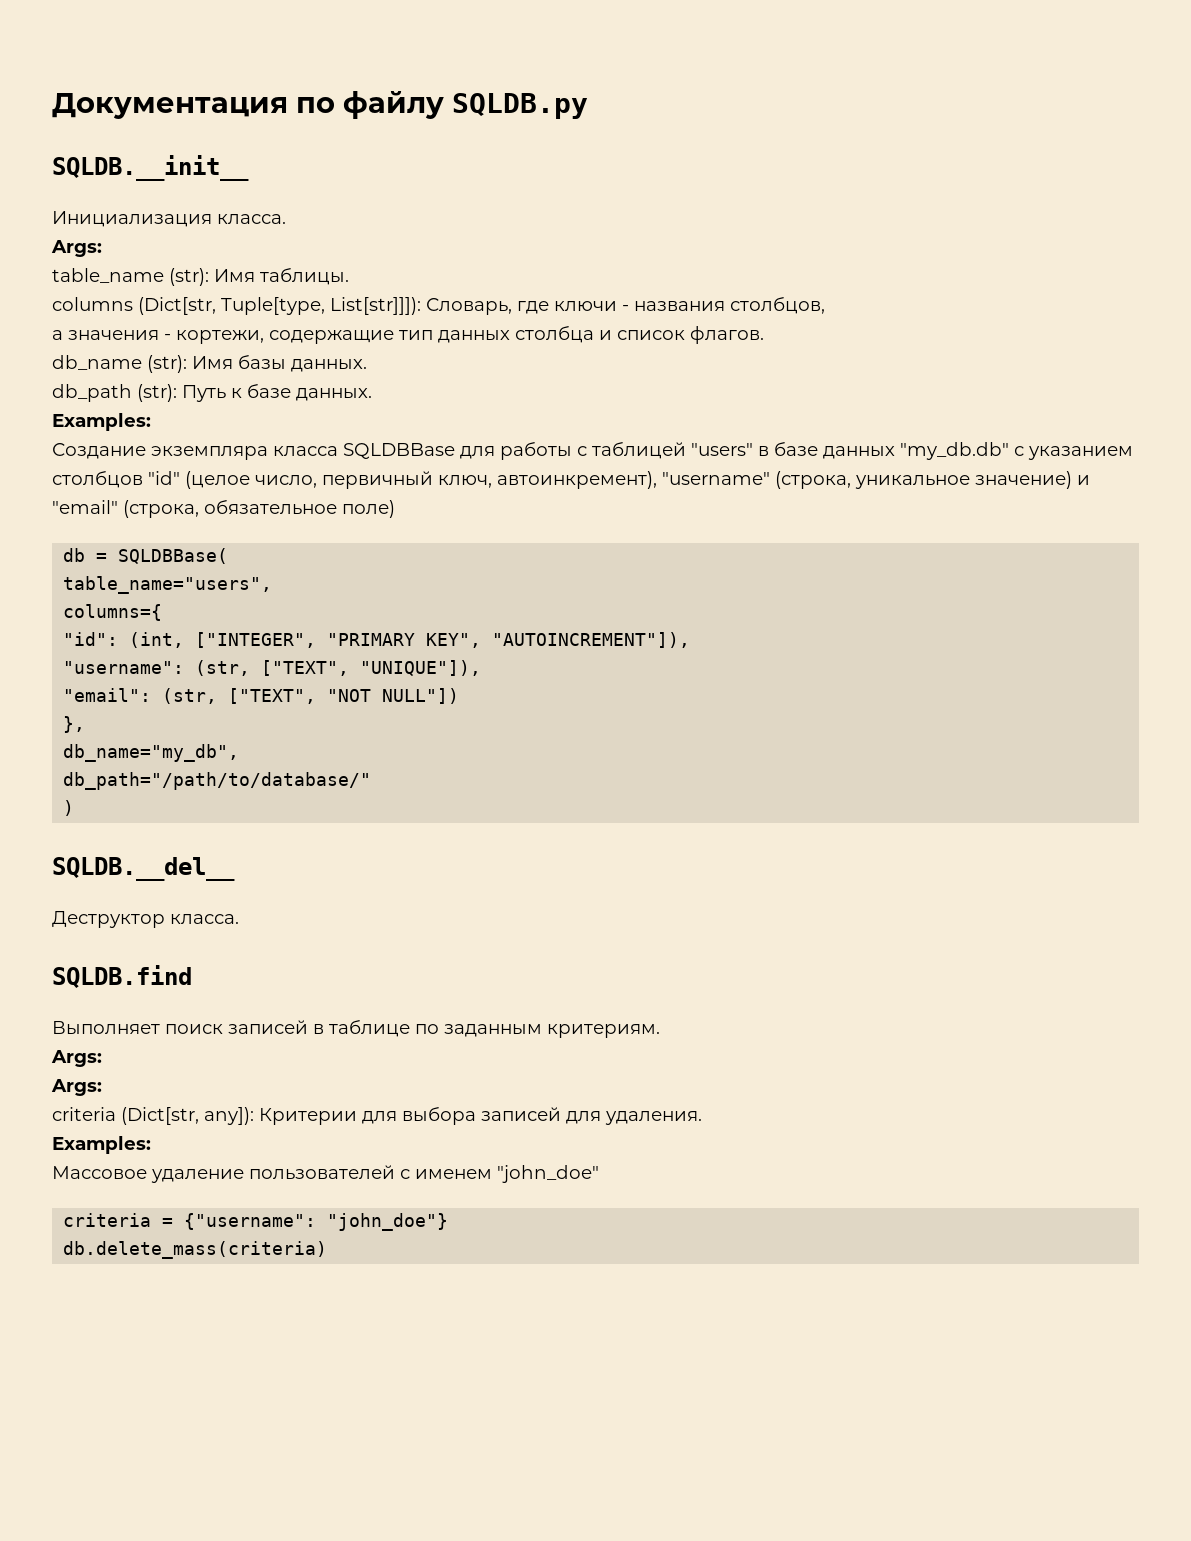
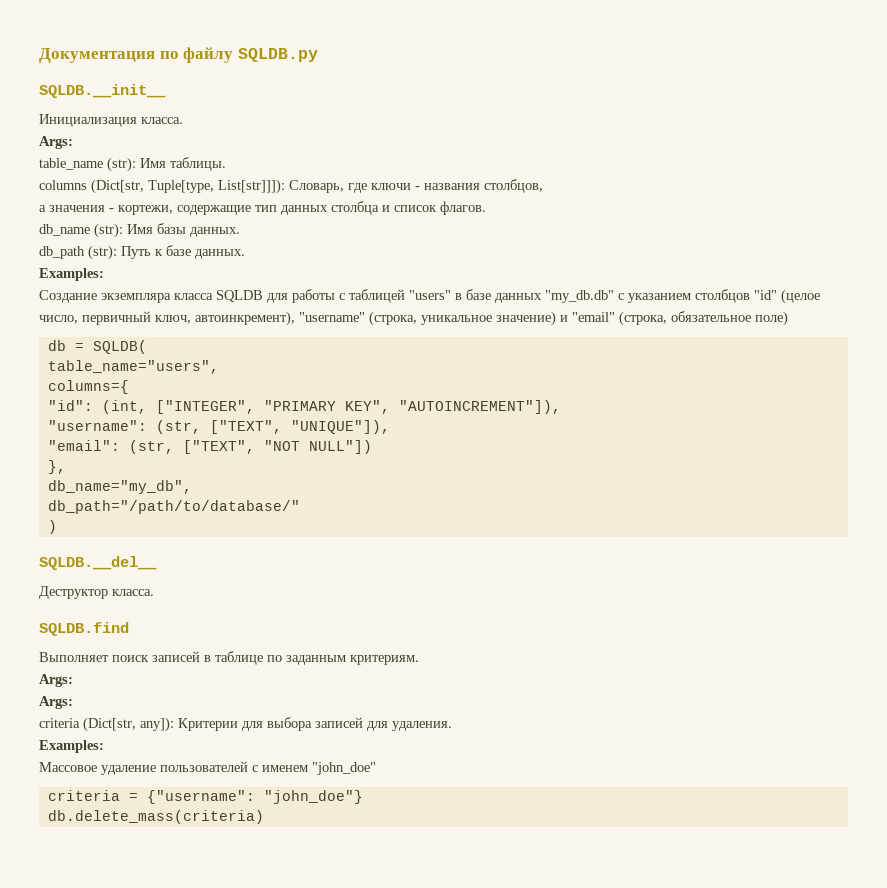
[343,443,455,459] SQLDBBase -> [216,290,263,302] SQLDB
[118,548,229,564] SQLDBBase( -> [92,340,147,354] SQLDB(

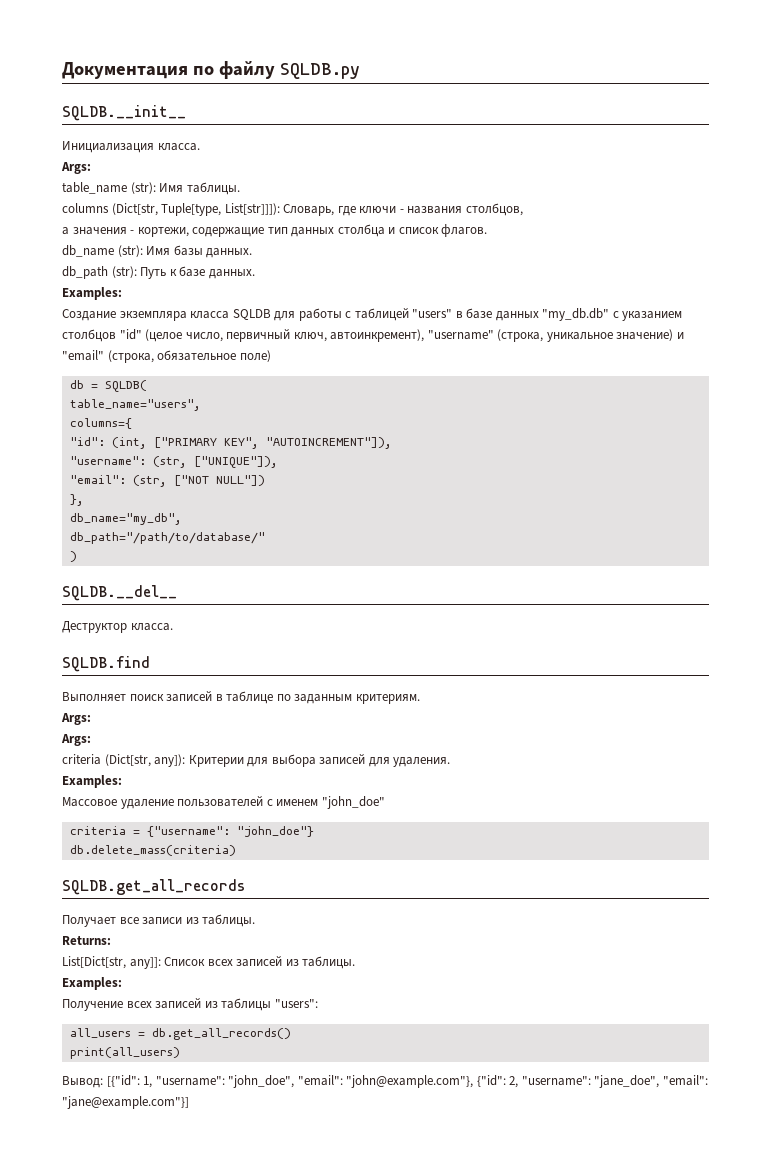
[155,400,336,414] ["INTEGER", "PRIMARY -> [153,437,217,448] ["PRIMARY
[209,420,390,434] ["TEXT", "UNIQUE"]), -> [193,456,278,468] ["UNIQUE"]),
[182,440,300,454] ["TEXT", "NOT -> [173,475,209,486] ["NOT
(264, 817) none -> [62,879,245,895] [62,914,256,927] [62,936,111,945] [62,956,356,969] [62,977,122,990] [62,998,318,1011] [69,1028,291,1040] [69,1047,180,1059] [62,1075,708,1088] [62,1096,189,1109] // SQLDB.get_all_records // Получает все записи из таблицы. // Returns: // List[Dict[str, any]]: Список всех записей из таблицы. // Examples: // Получение всех записей из таблицы "users": // all_users = db.get_all_records() // print(all_users) // Вывод: [{"id": 1, "username": "john_doe", "email": "john@example.com"}, {"id": 2, "username": "jane_doe", "email": "jane@example.com"}]

